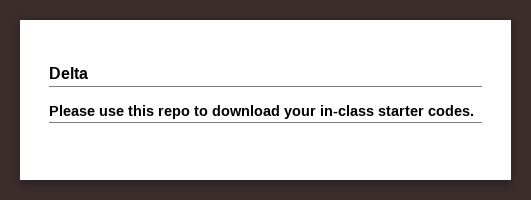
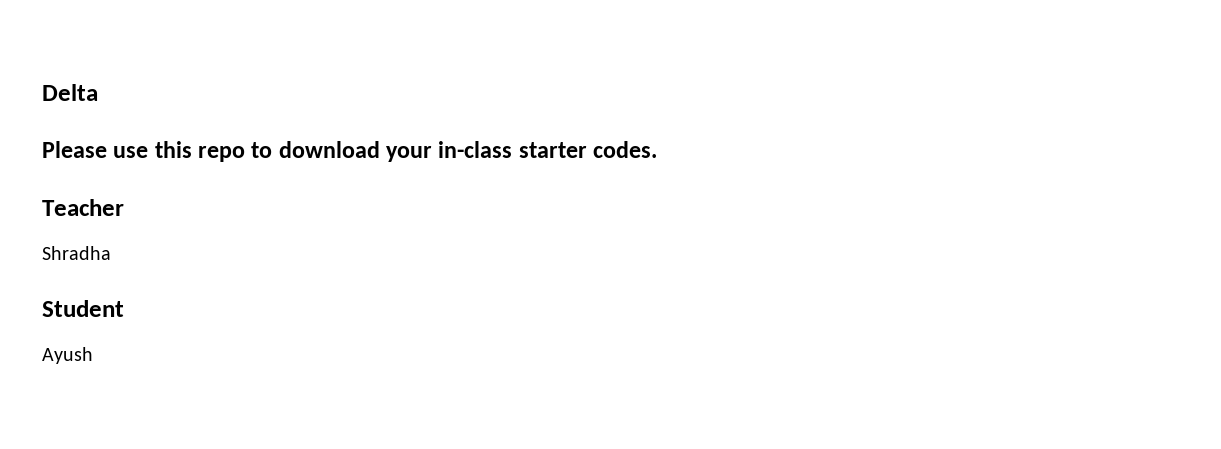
(474, 110) none -> [42,199,124,216] [42,246,111,260] [42,300,124,317] [42,347,93,364] // Teacher // Shradha // Student // Ayush

